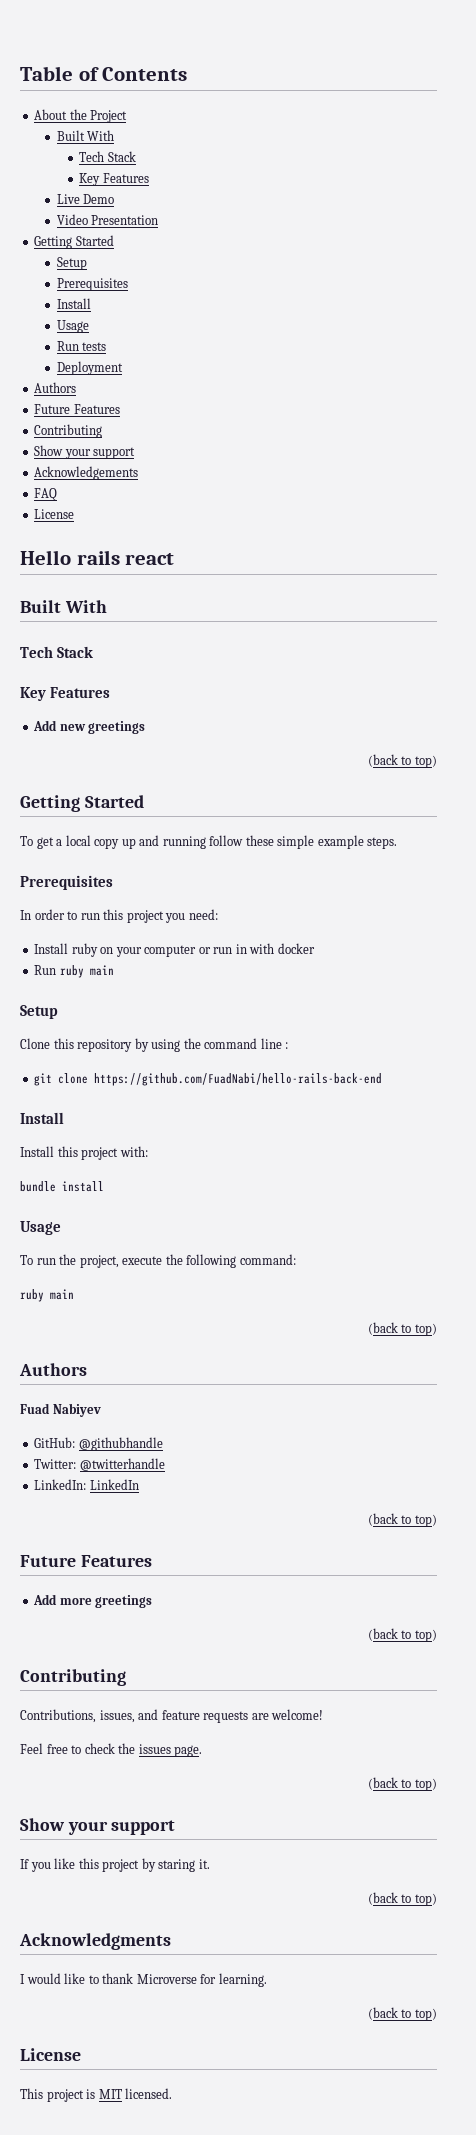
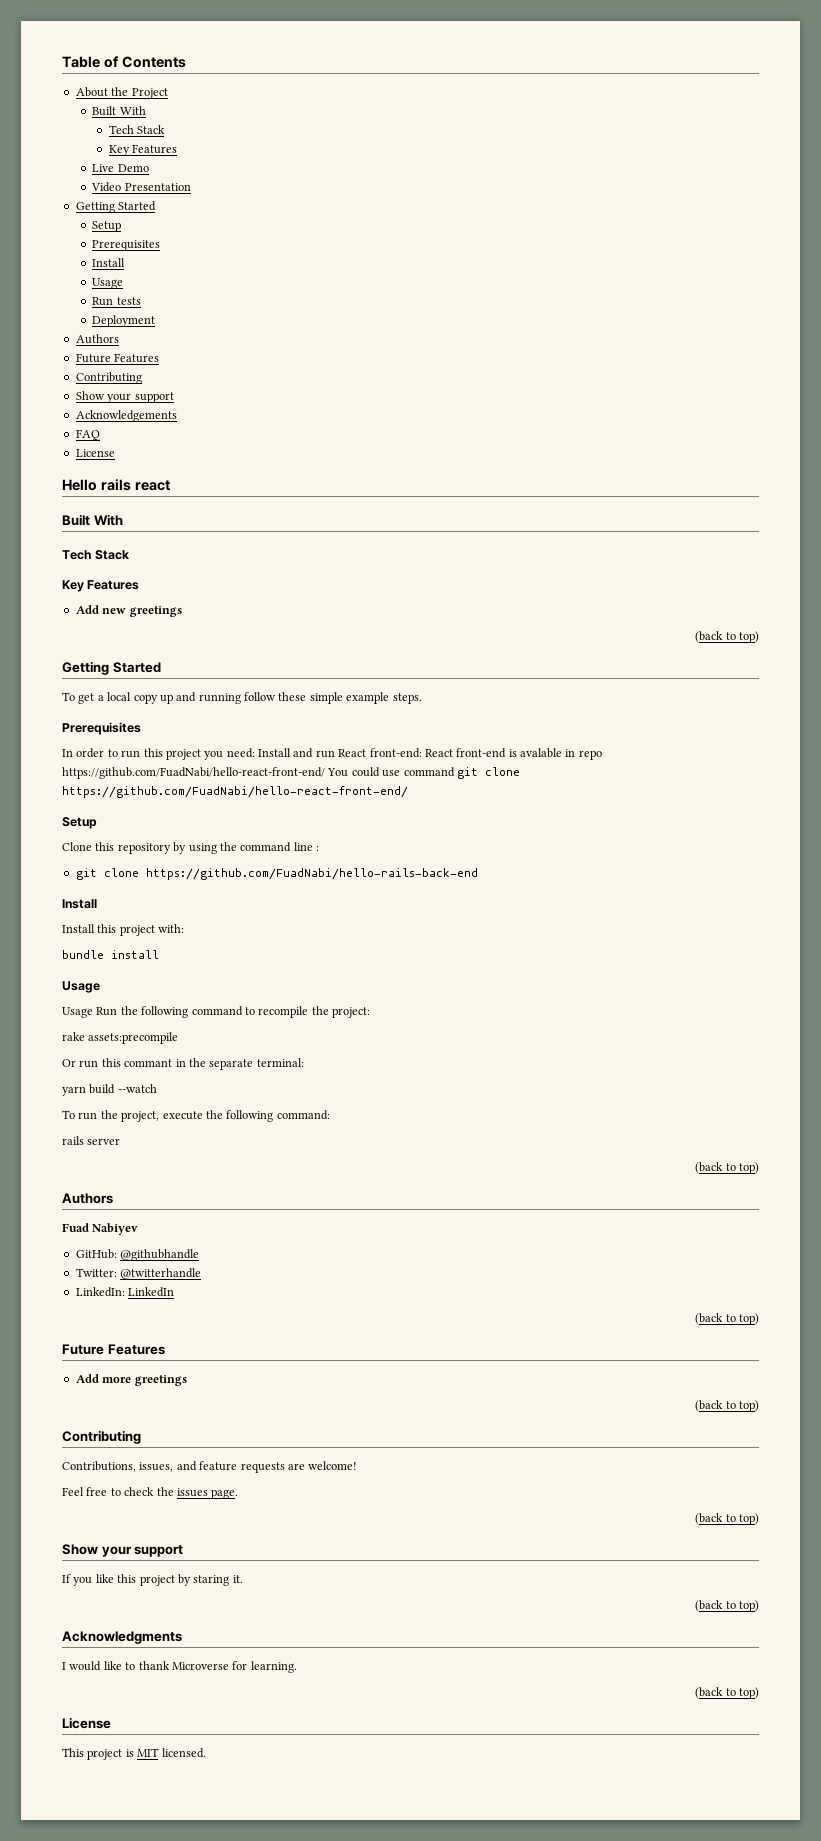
[34,943,315,957] [34,965,114,978] // Install ruby on your computer or run in with docker // Run ruby main -> [258,748,602,760] [62,767,520,779] [62,786,408,798] Install and run React front-end: React front-end is avalable in repo https://github.com/FuadNabi/hello-react-front-end/ You could use command git clone https://github.com/FuadNabi/hello-react-front-end/
(61, 1228) none -> [62,1006,370,1018] [62,1032,179,1044] [62,1058,304,1070] [62,1084,157,1096] // Usage Run the following command to recompile the project: // rake assets:precompile // Or run this commant in the separate terminal: // yarn build --watch
[20,1289,74,1302] ruby main -> [62,1136,121,1145] rails server

